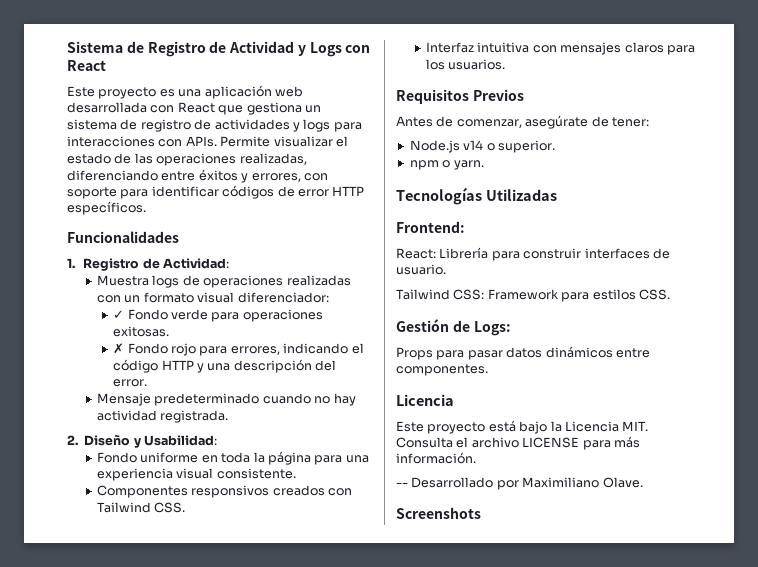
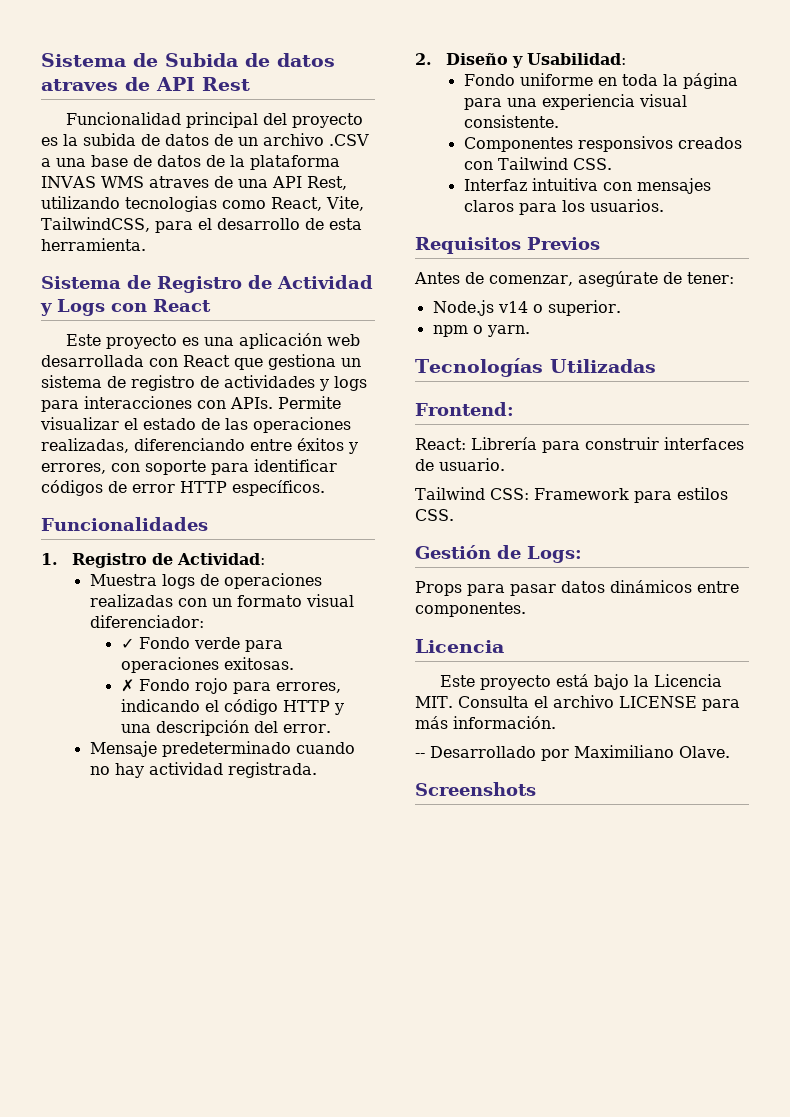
[67,41,144,53] Sistema de -> [41,53,335,67] [41,77,250,91] [66,112,364,128] [41,133,369,146] [41,155,340,170] [41,176,347,190] [41,196,364,212] [41,217,362,233] [41,238,146,251] [41,275,151,289] Sistema de Subida de datos atraves de API Rest // Funcionalidad principal del proyecto es la subida de datos de un archivo .CSV a una base de datos de la plataforma INVAS WMS atraves de una API Rest, utilizando tecnologias como React, Vite, TailwindCSS, para el desarrollo de esta herramienta. // Sistema de

